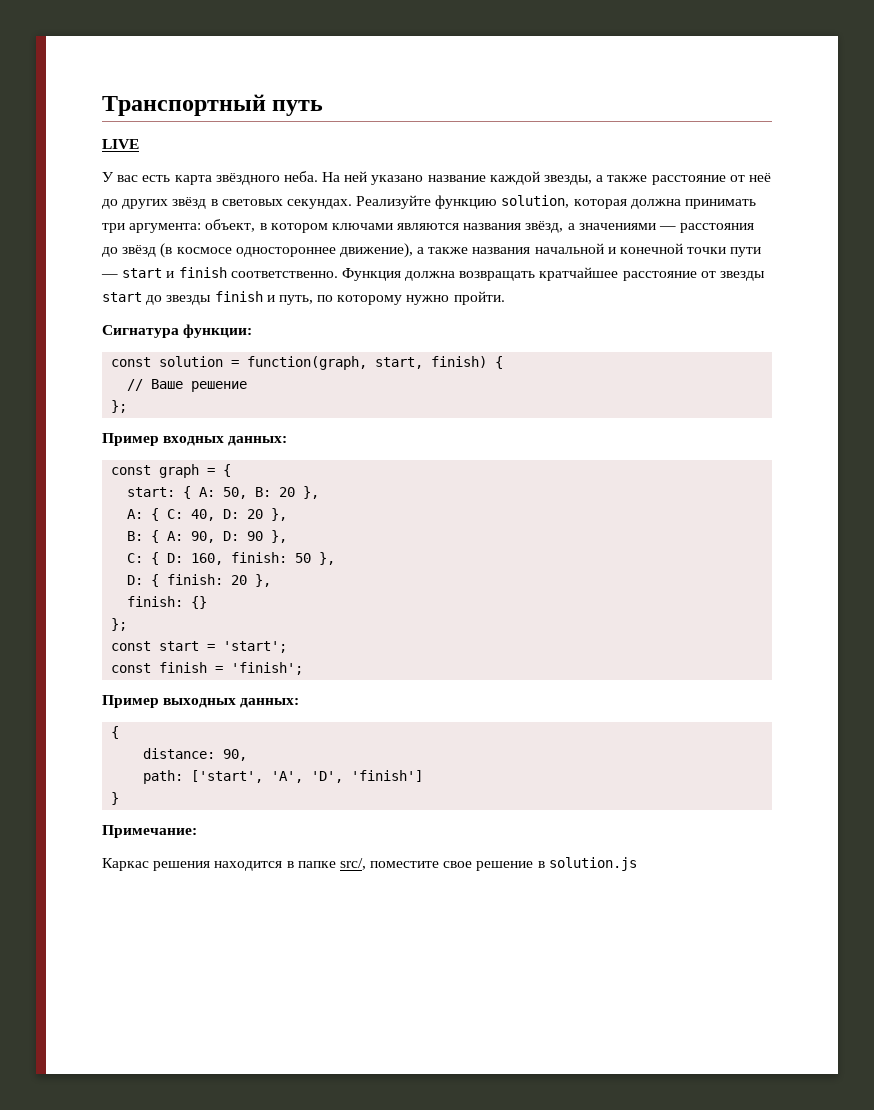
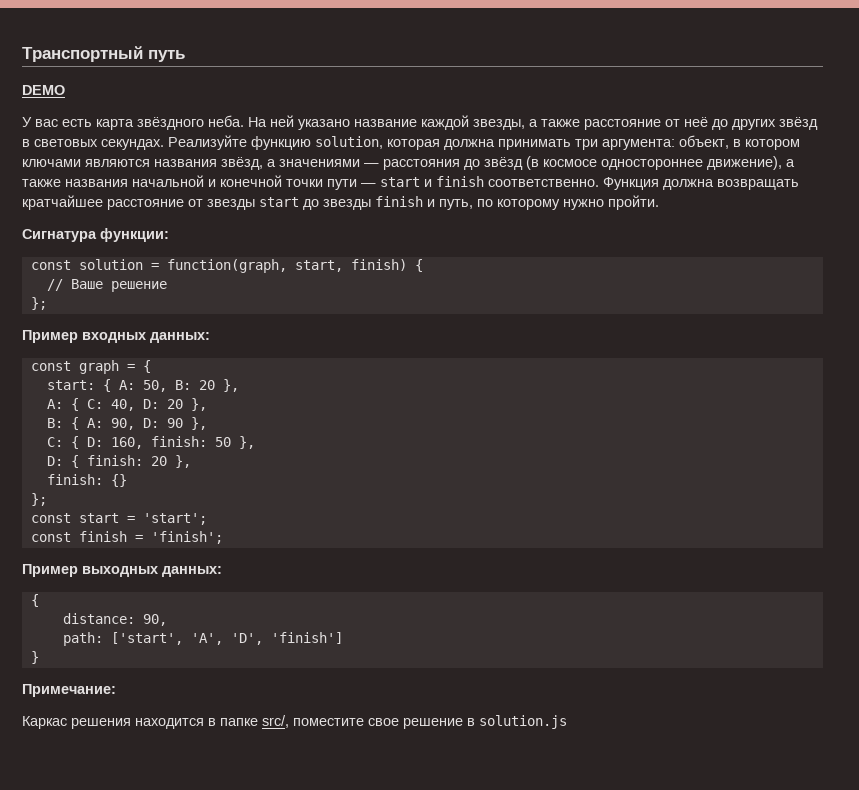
[102,139,139,149] LIVE -> [22,85,65,95] DEMO

